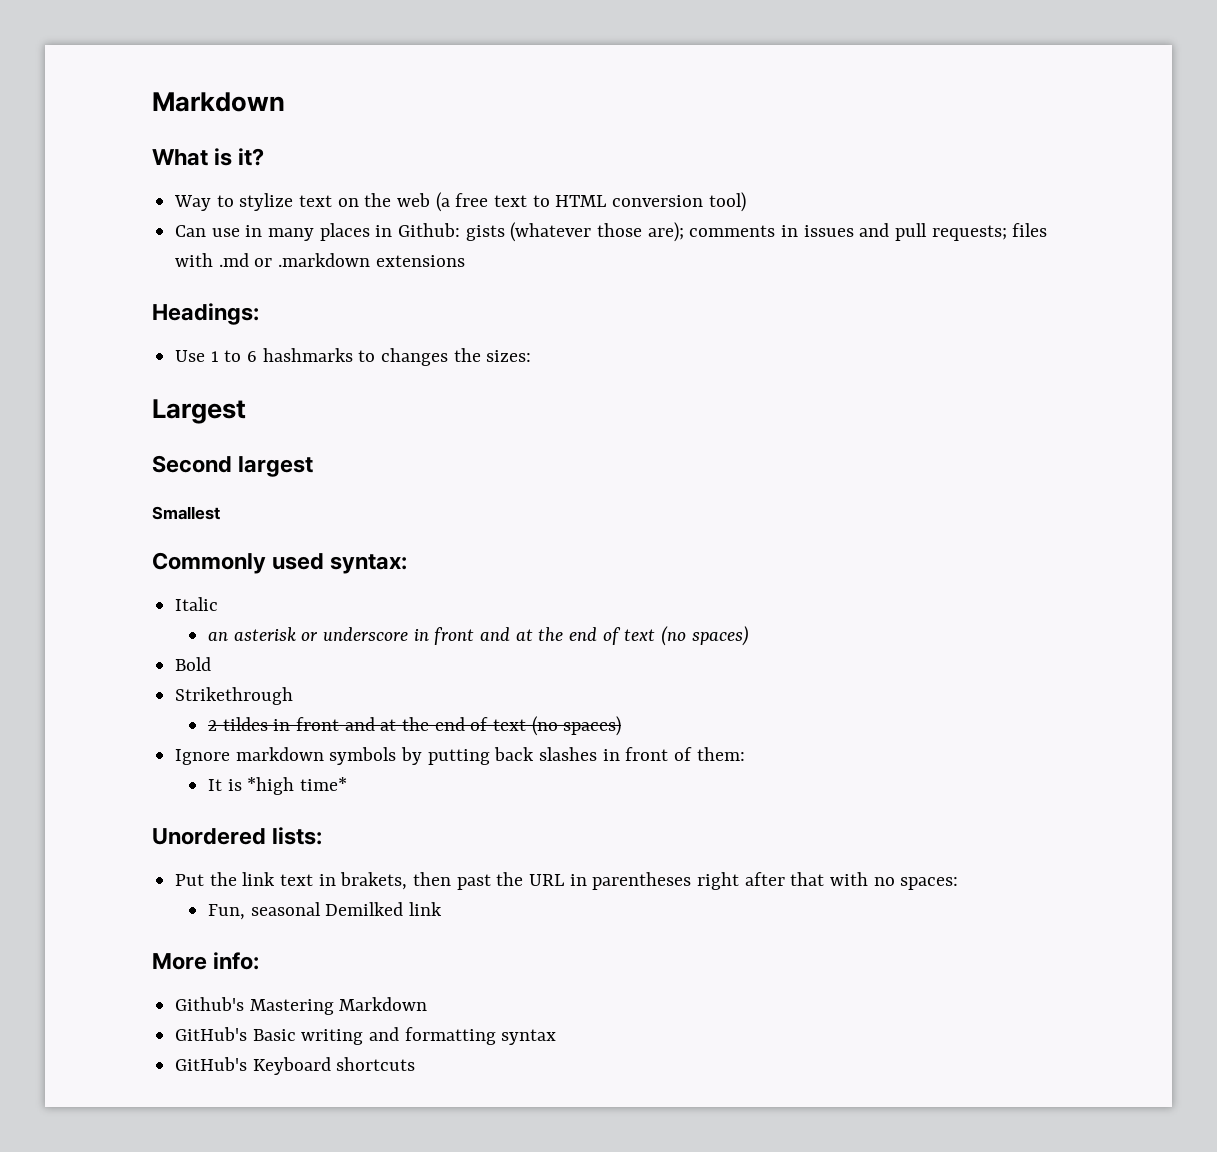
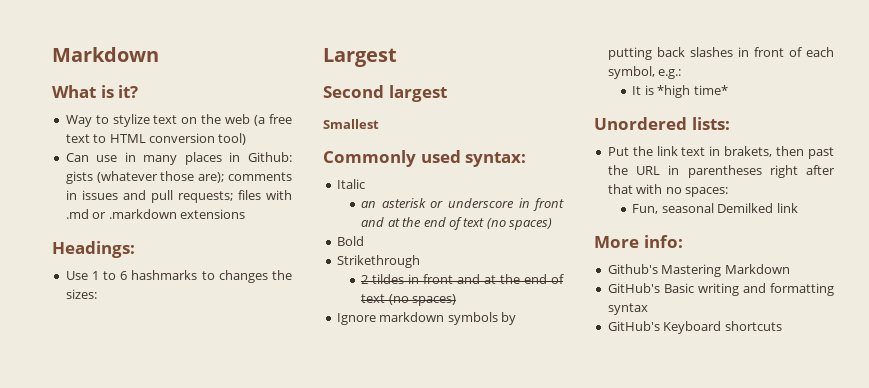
[696,747,745,761] them: -> [806,47,834,57] [607,66,682,79] each symbol, e.g.:

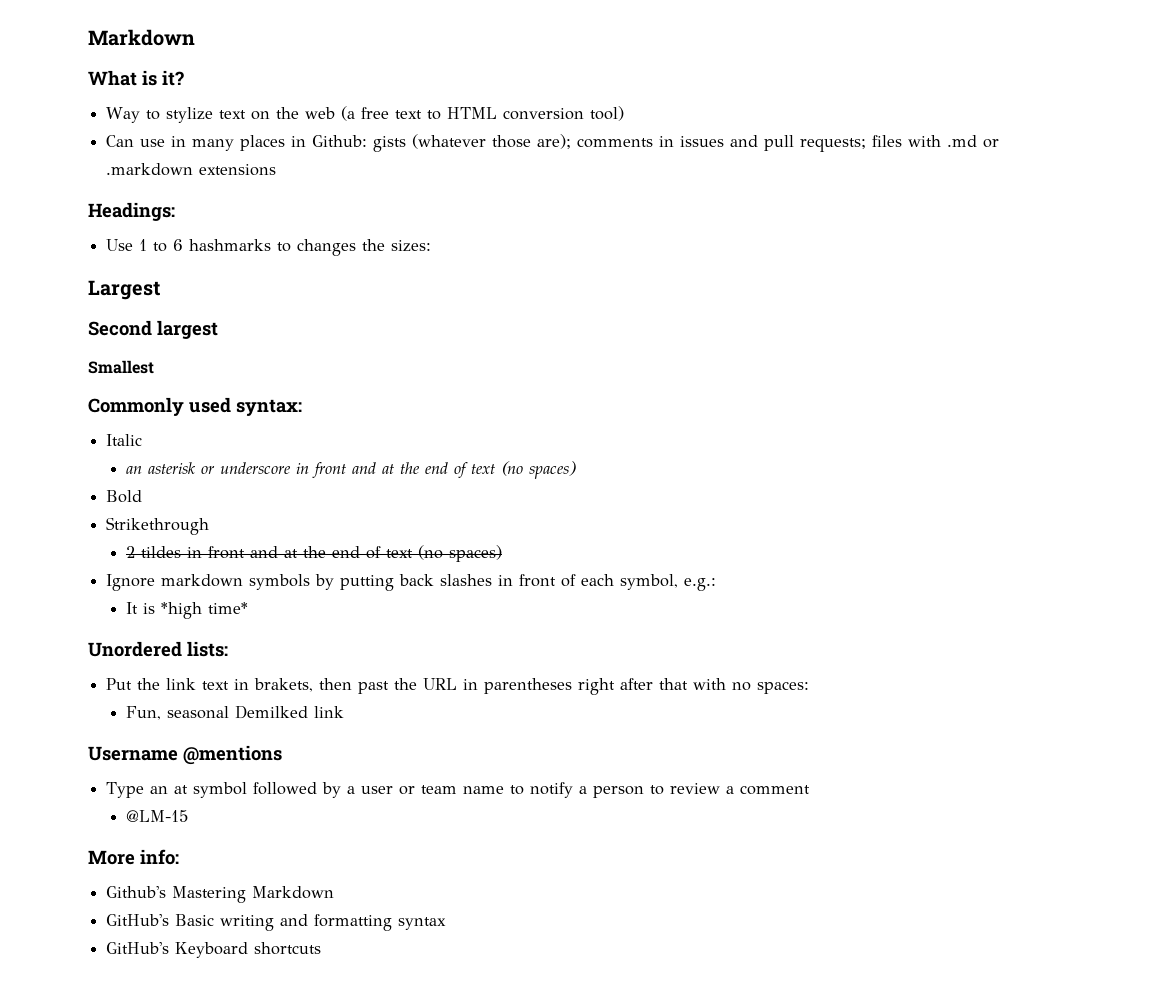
(798, 208) none -> [88,745,282,765] [106,782,811,798] [125,810,188,822] // Username @mentions // Type an at symbol followed by a user or team name to notify a person to review a comment // @LM-15

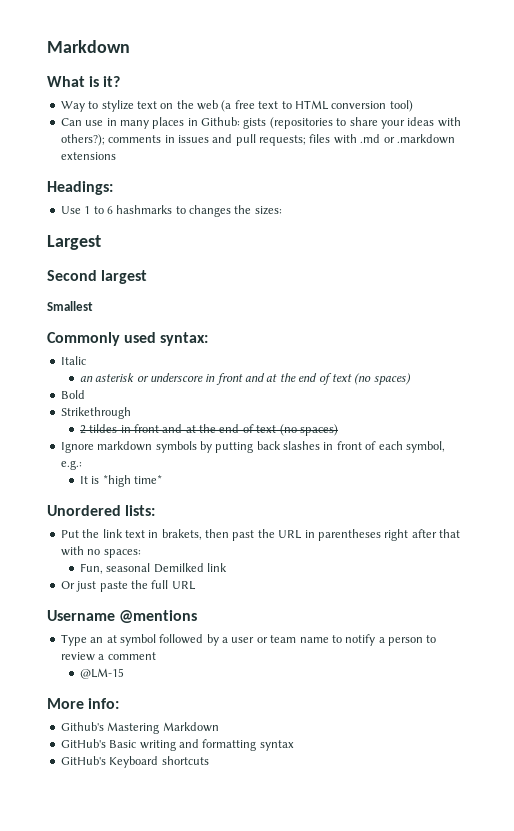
[412,134,572,149] (whatever those are); -> [269,117,461,129] [60,134,105,146] (repositories to share your ideas with others?);
(344, 712) none -> [60,580,196,592] // Or just paste the full URL

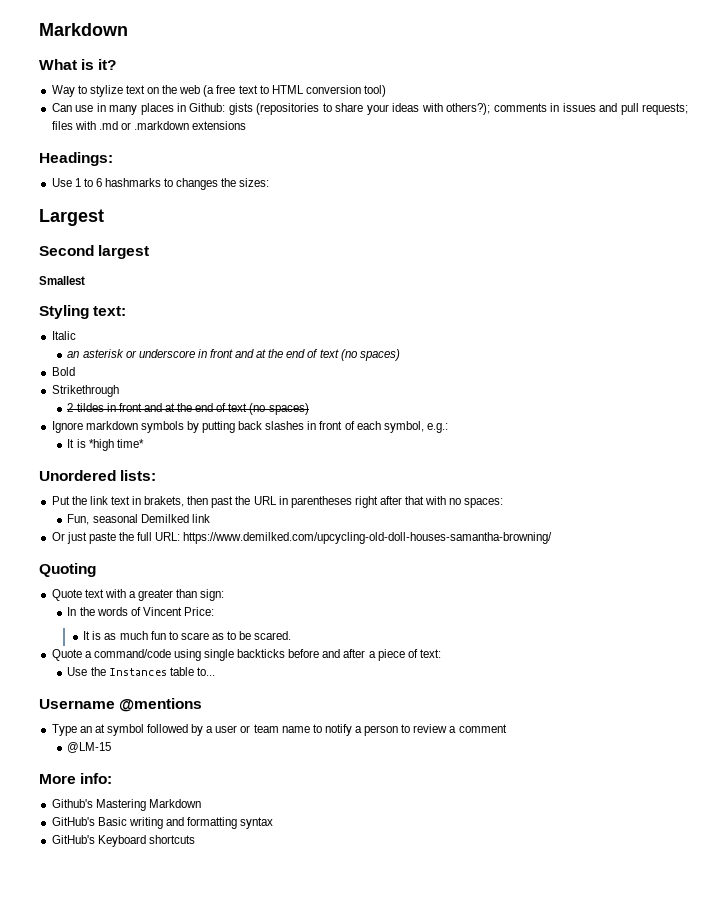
[47,332,209,346] Commonly used syntax: -> [39,305,127,319] Styling text:
[171,581,196,590] URL -> [155,532,553,544] [39,563,96,577] [51,589,225,601] [67,607,214,616] [83,631,292,640] [51,649,441,661] [67,667,215,676] URL: https://www.demilked.com/upcycling-old-doll-houses-samantha-browning/ // Quoting // Quote text with a greater than sign: // In the words of Vincent Price: // It is as much fun to scare as to be scared. // Quote a command/code using single backticks before and after a piece of text: // Use the Instances table to...

